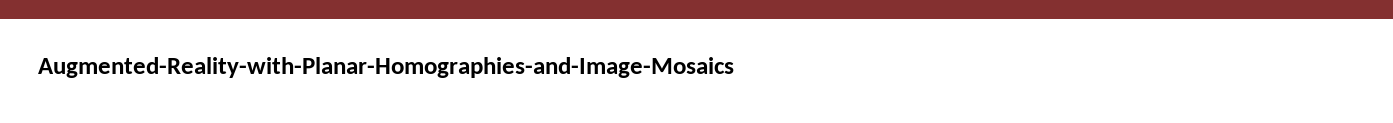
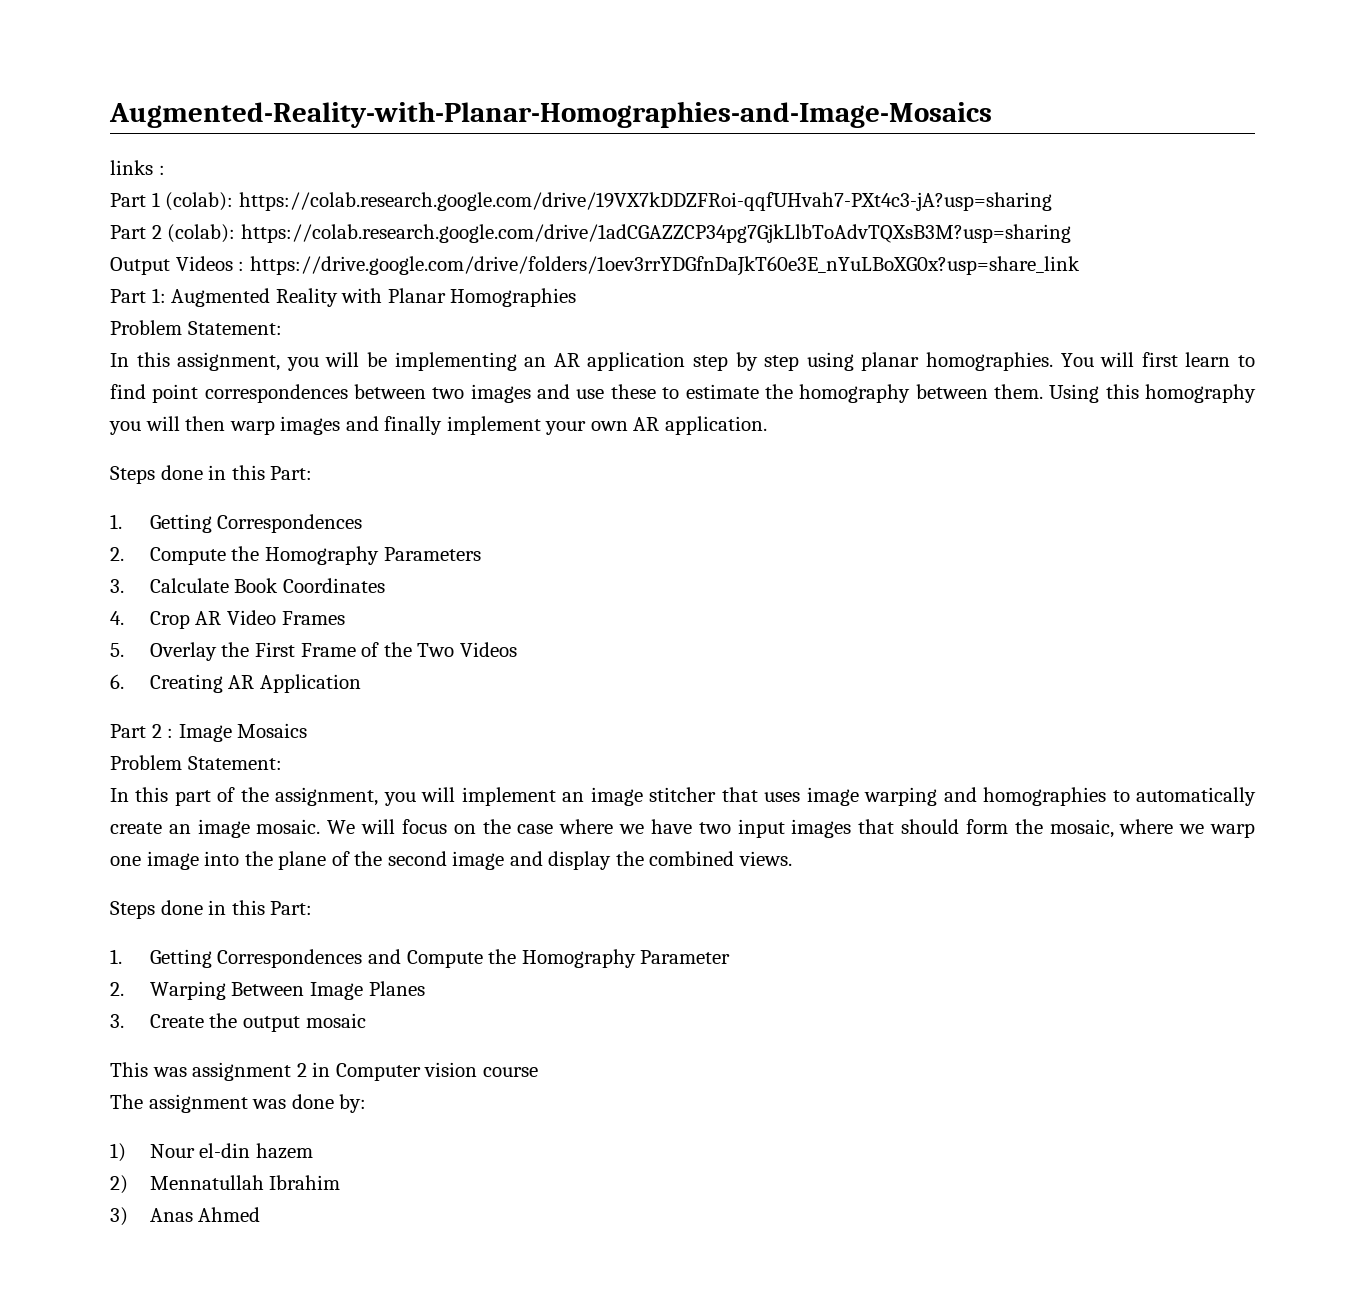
(734, 67) none -> [110,160,165,175] [110,192,1052,211] [110,224,1071,243] [110,256,1080,276] [110,288,577,307] [110,320,282,335] [110,352,1255,371] [110,384,1257,403] [109,416,767,435] [110,465,313,484] [110,514,363,533] [110,546,481,565] [110,578,386,593] [110,610,345,629] [110,642,517,661] [110,674,362,693] [110,723,308,742] [110,755,282,770] [110,787,1257,806] [110,819,1256,838] [110,851,792,870] [110,900,313,919] [110,949,731,968] [110,981,425,1000] [110,1013,366,1032] [110,1062,538,1081] [110,1094,367,1113] [110,1143,314,1162] [110,1175,341,1194] [110,1207,261,1226] // links : // Part 1 (colab): https://colab.research.google.com/drive/19VX7kDDZFRoi-qqfUHvah7-PXt4c3-jA?usp=sharing // Part 2 (colab): https://colab.research.google.com/drive/1adCGAZZCP34pg7GjkLlbToAdvTQXsB3M?usp=sharing // Output Videos : https://drive.google.com/drive/folders/1oev3rrYDGfnDaJkT60e3E_nYuLBoXG0x?usp=share_link // Part 1: Augmented Reality with Planar Homographies // Problem Statement: // In this assignment, you will be implementing an AR application step by step using planar homographies. You will first learn to find point correspondences between two images and use these to estimate the homography between them. Using this homography you will then warp images and finally implement your own AR application. // Steps done in this Part: // 1. Getting Correspondences // 2. Compute the Homography Parameters // 3. Calculate Book Coordinates // 4. Crop AR Video Frames // 5. Overlay the First Frame of the Two Videos // 6. Creating AR Application // Part 2 : Image Mosaics // Problem Statement: // In this part of the assignment, you will implement an image stitcher that uses image warping and homographies to automatically create an image mosaic. We will focus on the case where we have two input images that should form the mosaic, where we warp one image into the plane of the second image and display the combined views. // Steps done in this Part: // 1. Getting Correspondences and Compute the Homography Parameter // 2. Warping Between Image Planes // 3. Create the output mosaic // This was assignment 2 in Computer vision course // The assignment was done by: // 1) Nour el-din hazem // 2) Mennatullah Ibrahim // 3) Anas Ahmed

